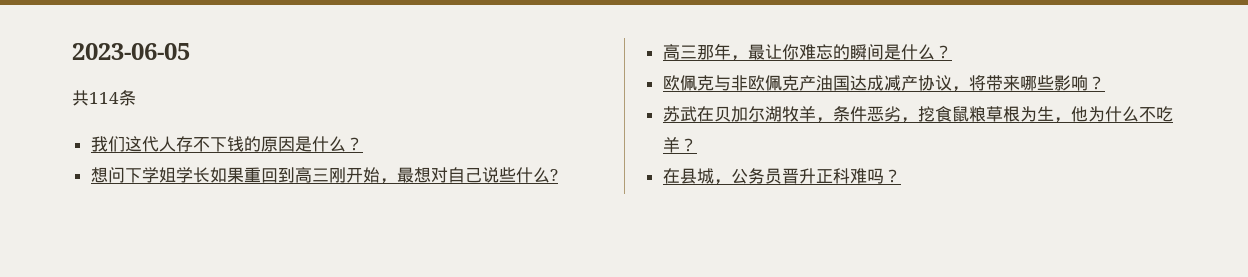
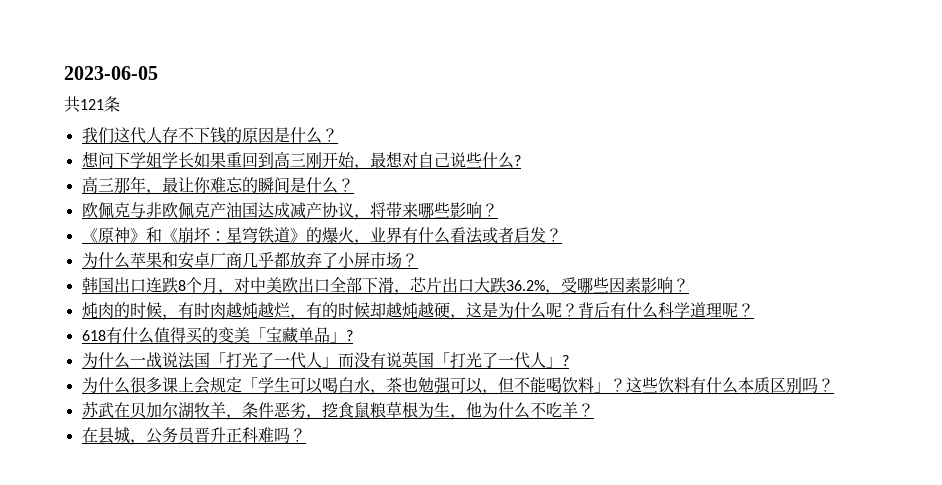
[89,92,119,104] 114 -> [80,99,104,110] 121
(1105, 83) none -> [81,227,562,245] [81,252,418,269] [81,277,689,295] [81,302,754,320] [81,327,353,344] [81,351,569,369] [81,376,834,395] // 《原神》和《崩坏：星穹铁道》的爆火，业界有什么看法或者启发？ // 为什么苹果和安卓厂商几乎都放弃了小屏市场？ // 韩国出口连跌8个月，对中美欧出口全部下滑，芯片出口大跌36.2%，受哪些因素影响？ // 炖肉的时候，有时肉越炖越烂，有的时候却越炖越硬，这是为什么呢？背后有什么科学道理呢？ // 618有什么值得买的变美「宝藏单品」? // 为什么一战说法国「打光了一代人」而没有说英国「打光了一代人」? // 为什么很多课上会规定「学生可以喝白水，茶也勉强可以，但不能喝饮料」？这些饮料有什么本质区别吗？

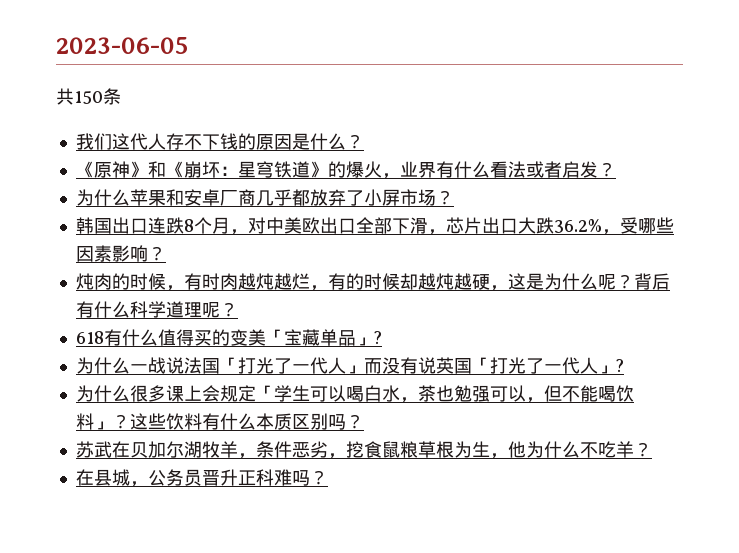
[80,99,104,110] 121 -> [74,91,103,104] 150
[81,151,521,170] [81,176,354,195] [81,202,498,220] // 想问下学姐学长如果重回到高三刚开始，最想对自己说些什么? // 高三那年，最让你难忘的瞬间是什么？ // 欧佩克与非欧佩克产油国达成减产协议，将带来哪些影响？ -> (364, 141) none

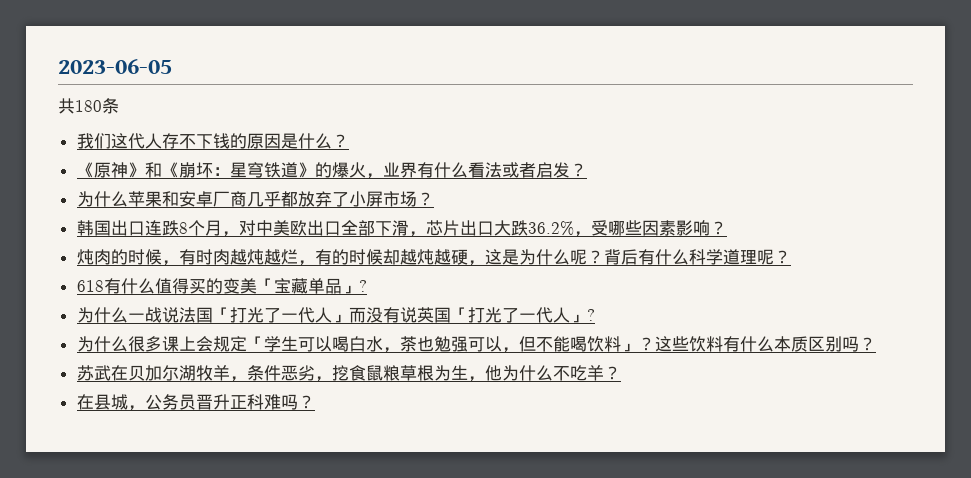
[74,91,103,104] 150 -> [75,100,102,112] 180

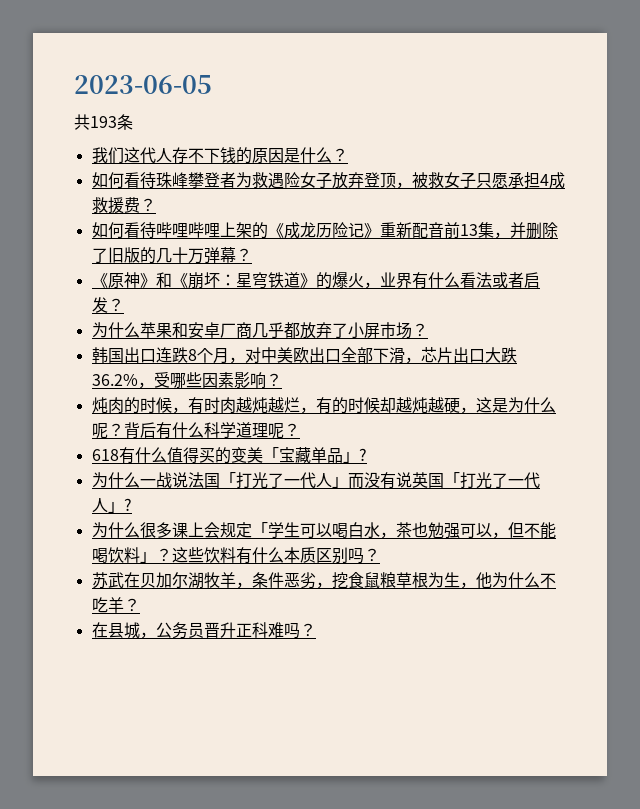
[75,100,102,112] 180 -> [90,116,117,128] 193
(349, 141) none -> [91,172,565,189] [91,197,156,214] [91,222,558,239] [91,247,252,264] // 如何看待珠峰攀登者为救遇险女子放弃登顶，被救女子只愿承担4成救援费？ // 如何看待哔哩哔哩上架的《成龙历险记》重新配音前13集，并删除了旧版的几十万弹幕？

